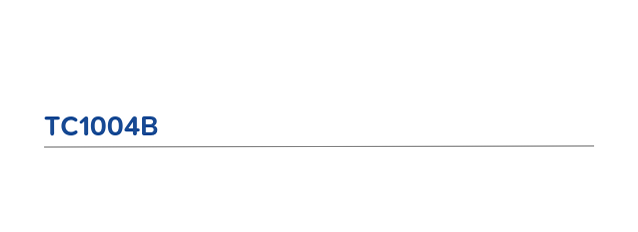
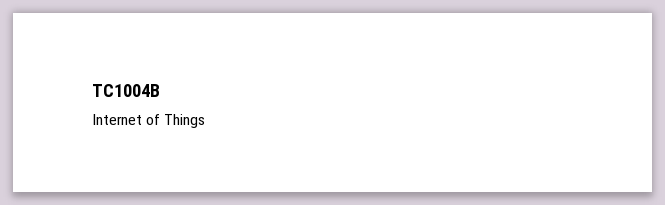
(160, 126) none -> [92,114,206,128] // Internet of Things

